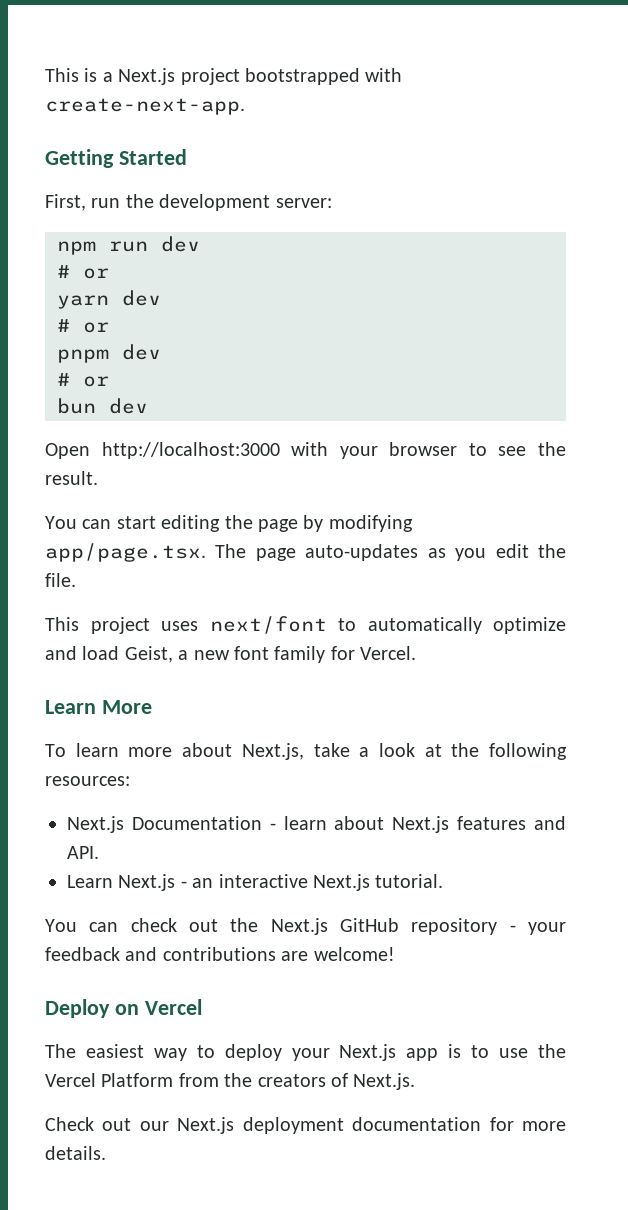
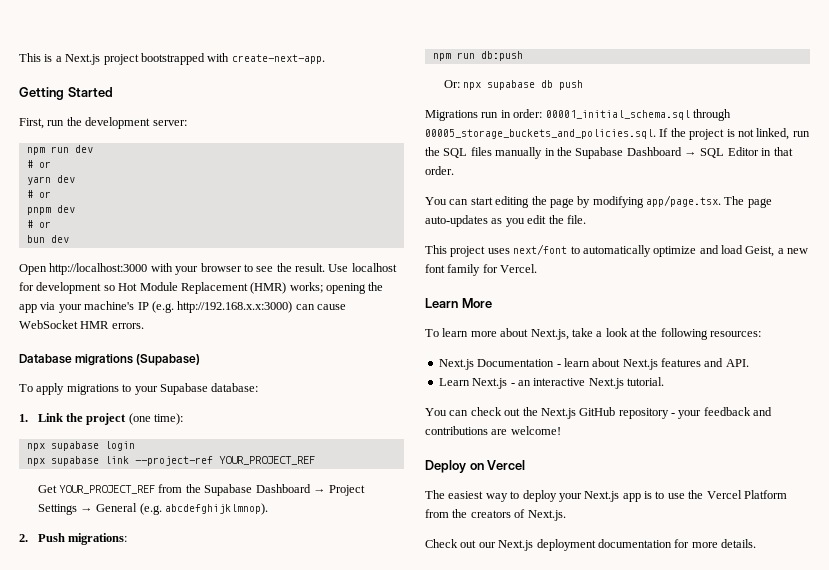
(98, 478) none -> [328,263,397,272] [19,282,384,294] [19,301,346,313] [19,320,144,329] [19,354,201,366] [19,383,259,395] [19,413,184,425] [26,441,135,451] [26,456,315,466] [37,484,366,496] [37,503,269,515] [19,533,128,545] [432,51,523,61] [443,80,584,90] [425,109,731,121] [425,128,810,140] [425,147,793,159] [425,166,454,175] Use localhost for development so Hot Module Replacement (HMR) works; opening the app via your machine's IP (e.g. http://192.168.x.x:3000) can cause WebSocket HMR errors. // Database migrations (Supabase) // To apply migrations to your Supabase database: // 1. Link the project (one time): // npx supabase login // npx supabase link --project-ref YOUR_PROJECT_REF // Get YOUR_PROJECT_REF from the Supabase Dashboard → Project Settings → General (e.g. abcdefghijklmnop). // 2. Push migrations: // npm run db:push // Or: npx supabase db push // Migrations run in order: 00001_initial_schema.sql through 00005_storage_buckets_and_policies.sql. If the project is not linked, run the SQL files manually in the Supabase Dashboard → SQL Editor in that order.

